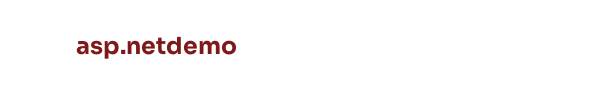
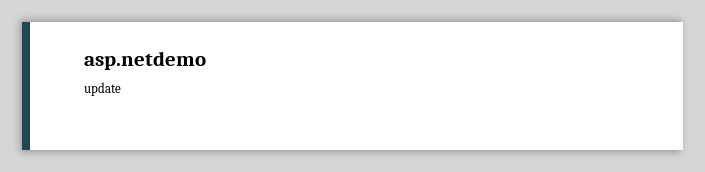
(237, 47) none -> [84,82,121,96] // update

